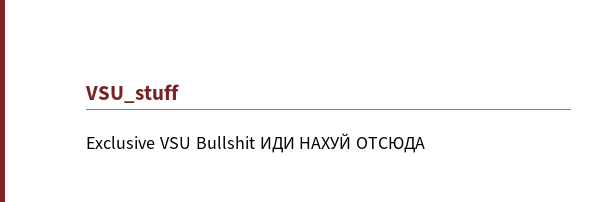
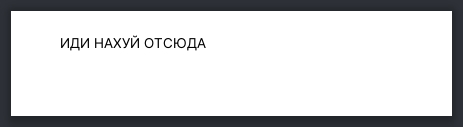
[85,84,179,103] [86,136,255,149] VSU_stuff // Exclusive VSU Bullshit -> (60, 44) none

